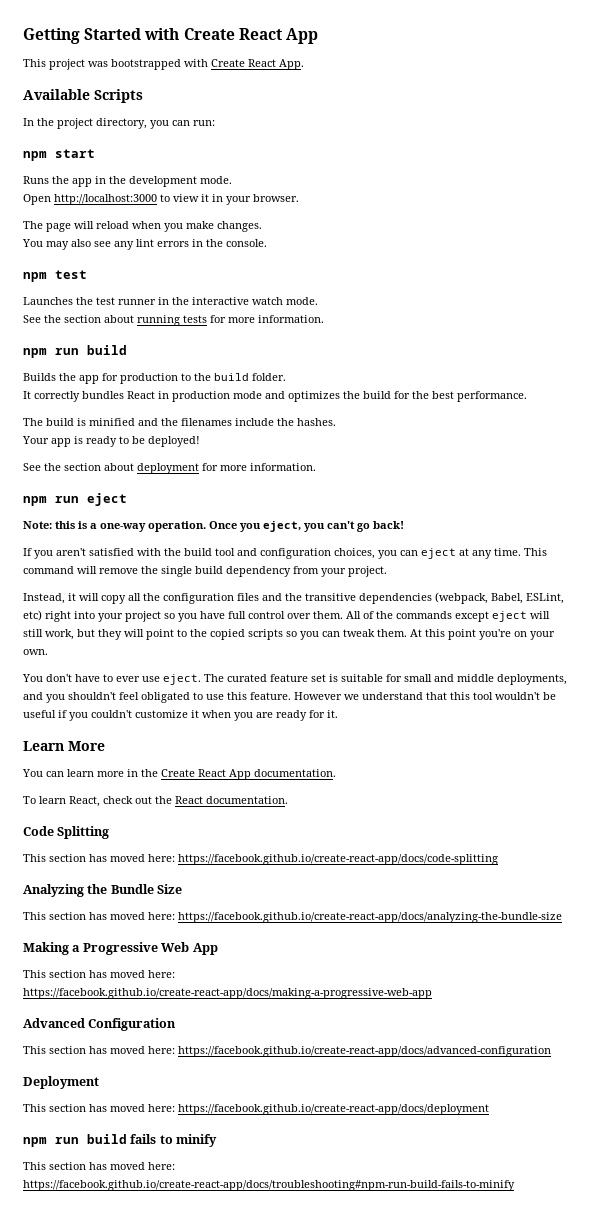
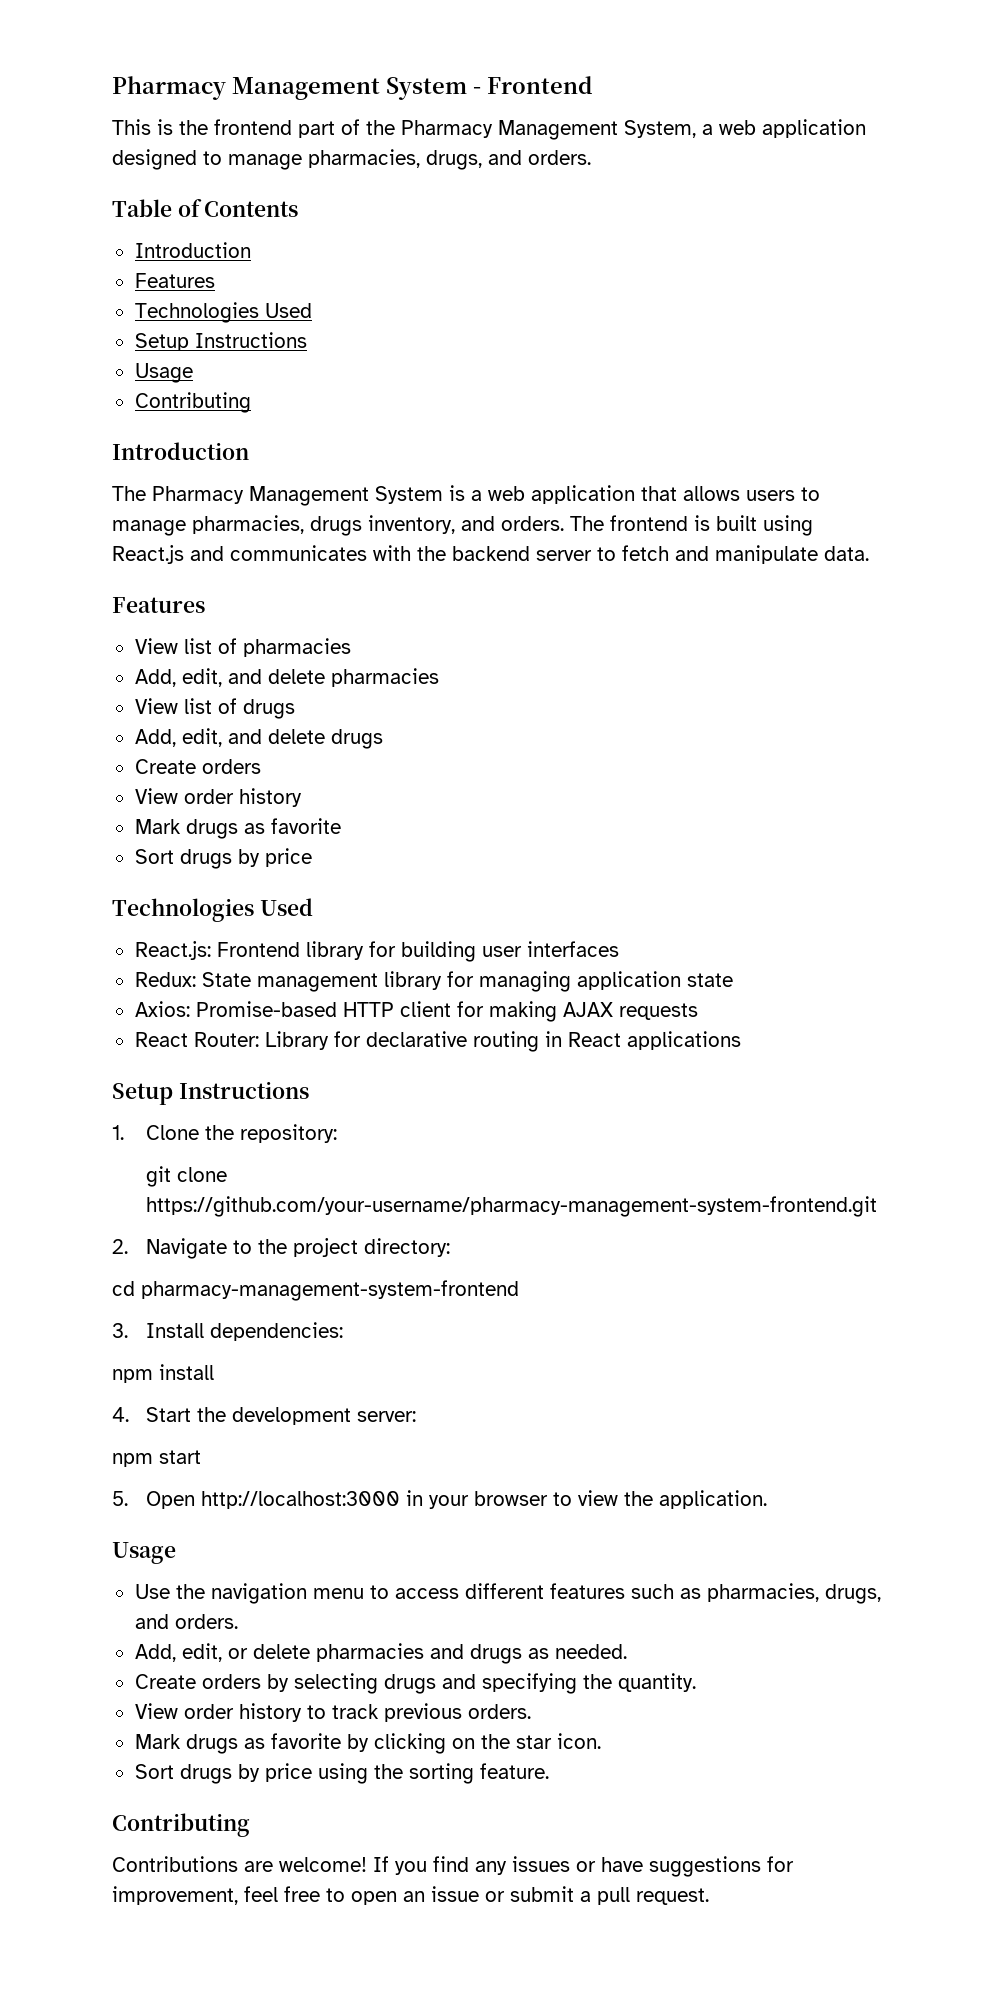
[23,28,318,44] [23,59,304,70] [23,89,143,103] [23,118,215,129] [23,149,95,161] [23,176,232,187] [23,194,299,205] [23,221,262,232] [22,239,267,250] [23,270,87,282] [23,297,318,305] [23,315,324,326] [23,345,127,358] [23,373,286,384] [23,391,527,402] [23,418,336,426] [22,436,200,447] [23,463,316,474] [23,493,127,506] [23,521,404,532] [23,548,547,559] [23,566,387,577] [23,592,564,604] [23,610,550,622] [23,629,555,640] [23,649,48,655] [22,674,567,685] [23,692,556,703] [23,710,338,721] [23,741,105,751] [22,769,336,780] [23,796,288,807] [23,826,110,839] [23,854,498,865] [23,884,183,897] [23,912,562,923] [23,942,218,955] [23,970,175,978] [23,988,432,999] [23,1018,177,1031] [23,1046,551,1057] [23,1076,99,1089] [23,1104,489,1115] [23,1134,218,1147] [23,1162,175,1170] [23,1180,515,1191] Getting Started with Create React App // This project was bootstrapped with Create React App. // Available Scripts // In the project directory, you can run: // npm start // Runs the app in the development mode. // Open http://localhost:3000 to view it in your browser. // The page will reload when you make changes. // You may also see any lint errors in the console. // npm test // Launches the test runner in the interactive watch mode. // See the section about running tests for more information. // npm run build // Builds the app for production to the build folder. // It correctly bundles React in production mode and optimizes the build for the best performance. // The build is minified and the filenames include the hashes. // Your app is ready to be deployed! // See the section about deployment for more information. // npm run eject // Note: this is a one-way operation. Once you eject, you can't go back! // If you aren't satisfied with the build tool and configuration choices, you can eject at any time. This command will remove the single build dependency from your project. // Instead, it will copy all the configuration files and the transitive dependencies (webpack, Babel, ESLint, etc) right into your project so you have full control over them. All of the commands except eject will still work, but they will point to the copied scripts so you can tweak them. At this point you're on your own. // You don't have to ever use eject. The curated feature set is suitable for small and middle deployments, and you shouldn't feel obligated to use this feature. However we understand that this tool wouldn't be useful if you couldn't customize it when you are ready for it. // Learn More // You can learn more in the Create React App documentation. // To learn React, check out the React documentation. // Code Splitting // This section has moved here: https://facebook.github.io/create-react-app/docs/code-splitting // Analyzing the Bundle Size // This section has moved here: https://facebook.github.io/create-react-app/docs/analyzing-the-bundle-size // Making a Progressive Web App // This section has moved here: https://facebook.github.io/create-react-app/docs/making-a-progressive-web-app // Advanced Configuration // This section has moved here: https://facebook.github.io/create-react-app/docs/advanced-configuration // Deployment // This section has moved here: https://facebook.github.io/create-react-app/docs/deployment // npm run build fails to minify // This section has moved here: https://facebook.github.io/create-react-app/docs/troubleshooting#npm-run-build-fails-to-minify -> [112,76,592,100] [112,119,866,140] [112,149,591,170] [112,199,299,217] [134,242,251,258] [134,273,215,288] [134,302,312,323] [134,332,307,351] [134,363,193,383] [134,392,251,413] [112,442,249,460] [112,485,820,506] [112,515,813,536] [112,545,869,564] [112,597,205,613] [134,638,351,657] [134,668,439,687] [134,698,295,719] [134,728,383,749] [134,759,261,774] [134,788,302,807] [134,818,341,839] [134,848,312,869] [112,898,313,922] [134,941,619,962] [134,971,733,992] [134,1001,698,1022] [134,1031,741,1052] [112,1081,309,1105] [112,1124,337,1143] [145,1166,227,1187] [145,1196,877,1217] [112,1238,450,1259] [112,1280,519,1301] [112,1322,343,1341] [112,1364,214,1383] [112,1407,416,1425] [112,1450,201,1467] [112,1490,767,1509] [112,1542,176,1564] [134,1583,881,1604] [134,1614,238,1629] [134,1643,627,1664] [134,1673,696,1694] [134,1703,531,1722] [134,1733,601,1754] [134,1763,549,1784] [112,1813,250,1837] [112,1856,794,1877] [112,1886,709,1905] Pharmacy Management System - Frontend // This is the frontend part of the Pharmacy Management System, a web application designed to manage pharmacies, drugs, and orders. // Table of Contents // Introduction // Features // Technologies Used // Setup Instructions // Usage // Contributing // Introduction // The Pharmacy Management System is a web application that allows users to manage pharmacies, drugs inventory, and orders. The frontend is built using React.js and communicates with the backend server to fetch and manipulate data. // Features // View list of pharmacies // Add, edit, and delete pharmacies // View list of drugs // Add, edit, and delete drugs // Create orders // View order history // Mark drugs as favorite // Sort drugs by price // Technologies Used // React.js: Frontend library for building user interfaces // Redux: State management library for managing application state // Axios: Promise-based HTTP client for making AJAX requests // React Router: Library for declarative routing in React applications // Setup Instructions // 1. Clone the repository: // git clone https://github.com/your-username/pharmacy-management-system-frontend.git // 2. Navigate to the project directory: // cd pharmacy-management-system-frontend // 3. Install dependencies: // npm install // 4. Start the development server: // npm start // 5. Open http://localhost:3000 in your browser to view the application. // Usage // Use the navigation menu to access different features such as pharmacies, drugs, and orders. // Add, edit, or delete pharmacies and drugs as needed. // Create orders by selecting drugs and specifying the quantity. // View order history to track previous orders. // Mark drugs as favorite by clicking on the star icon. // Sort drugs by price using the sorting feature. // Contributing // Contributions are welcome! If you find any issues or have suggestions for improvement, feel free to open an issue or submit a pull request.

